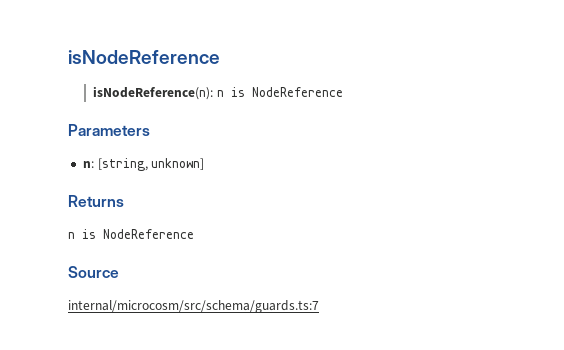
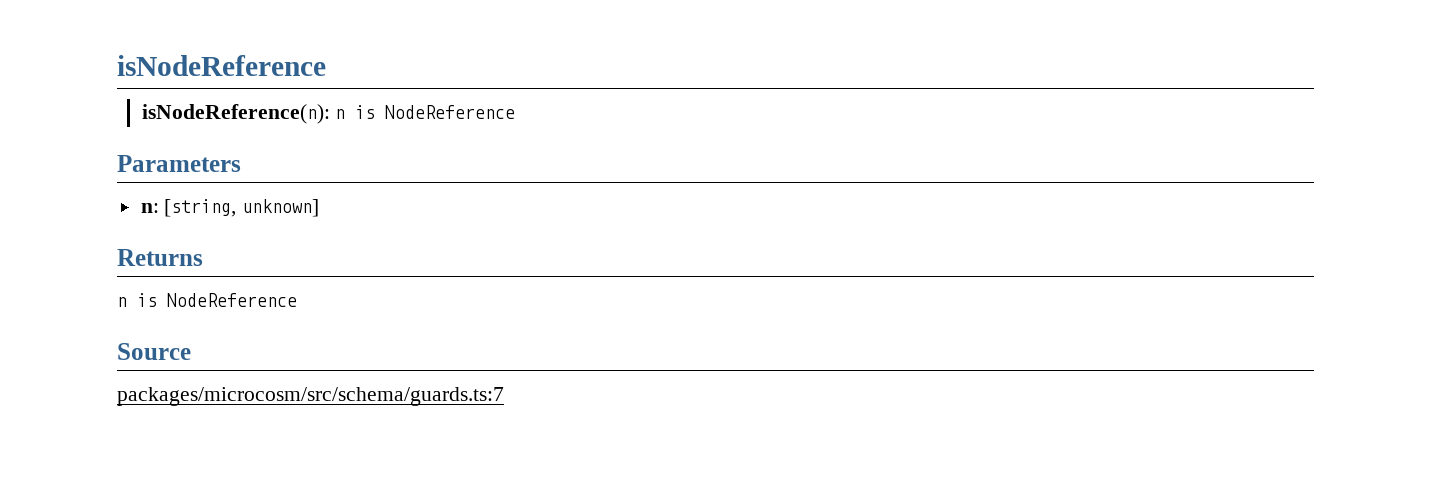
[68,300,319,313] internal/microcosm/src/schema/guards.ts:7 -> [117,387,504,406] packages/microcosm/src/schema/guards.ts:7

